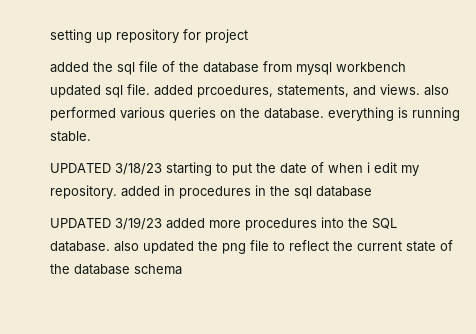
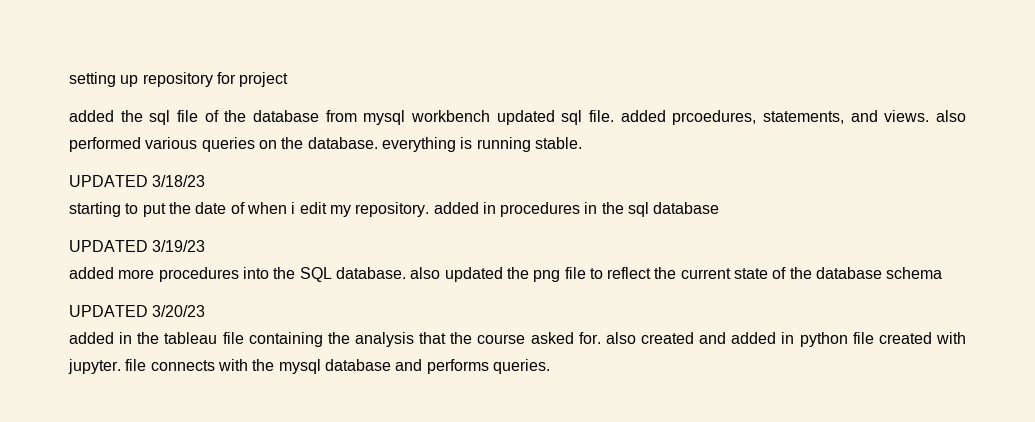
(162, 169) none -> (206, 181) //
(162, 223) none -> (206, 246) //
(182, 269) none -> [69,305,206,317] [69,332,966,347] [68,359,550,374] // UPDATED 3/20/23 // added in the tableau file containing the analysis that the course asked for. also created and added in python file created with jupyter. file connects with the mysql database and performs queries.

